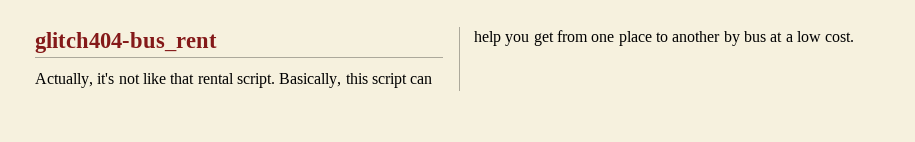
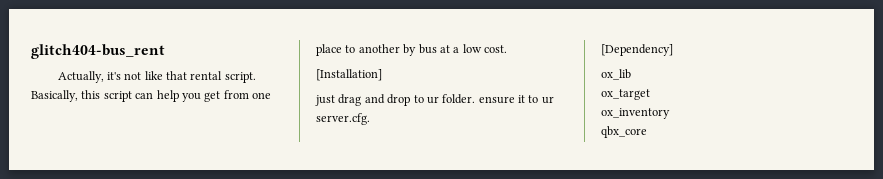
(855, 37) none -> [316,69,382,81] [315,94,554,106] [316,113,370,125] [601,44,673,56] [601,69,631,80] [601,89,650,100] [601,108,670,119] [601,126,647,138] // [Installation] // just drag and drop to ur folder. ensure it to ur server.cfg. // [Dependency] // ox_lib // ox_target // ox_inventory // qbx_core

